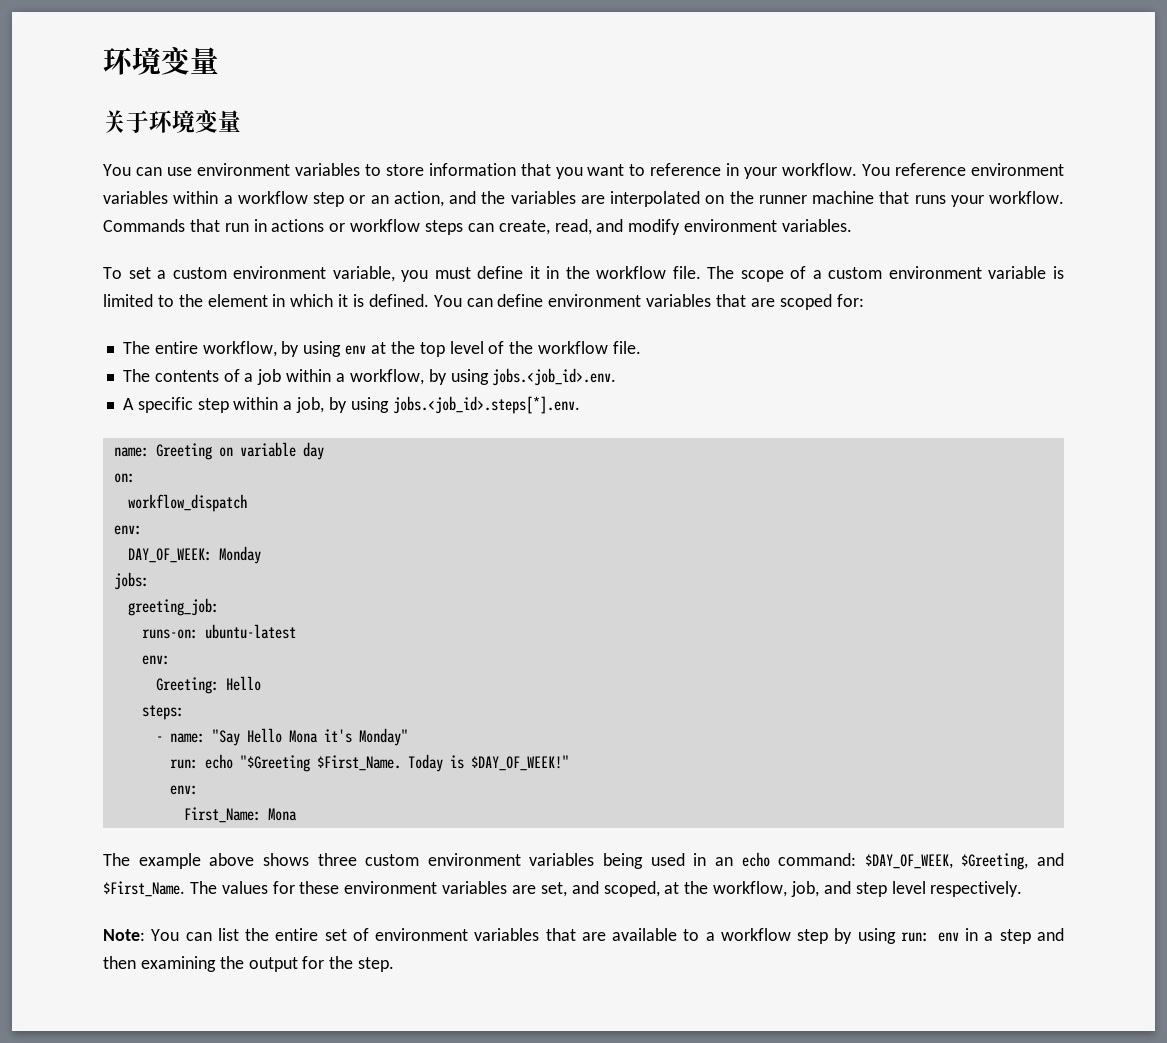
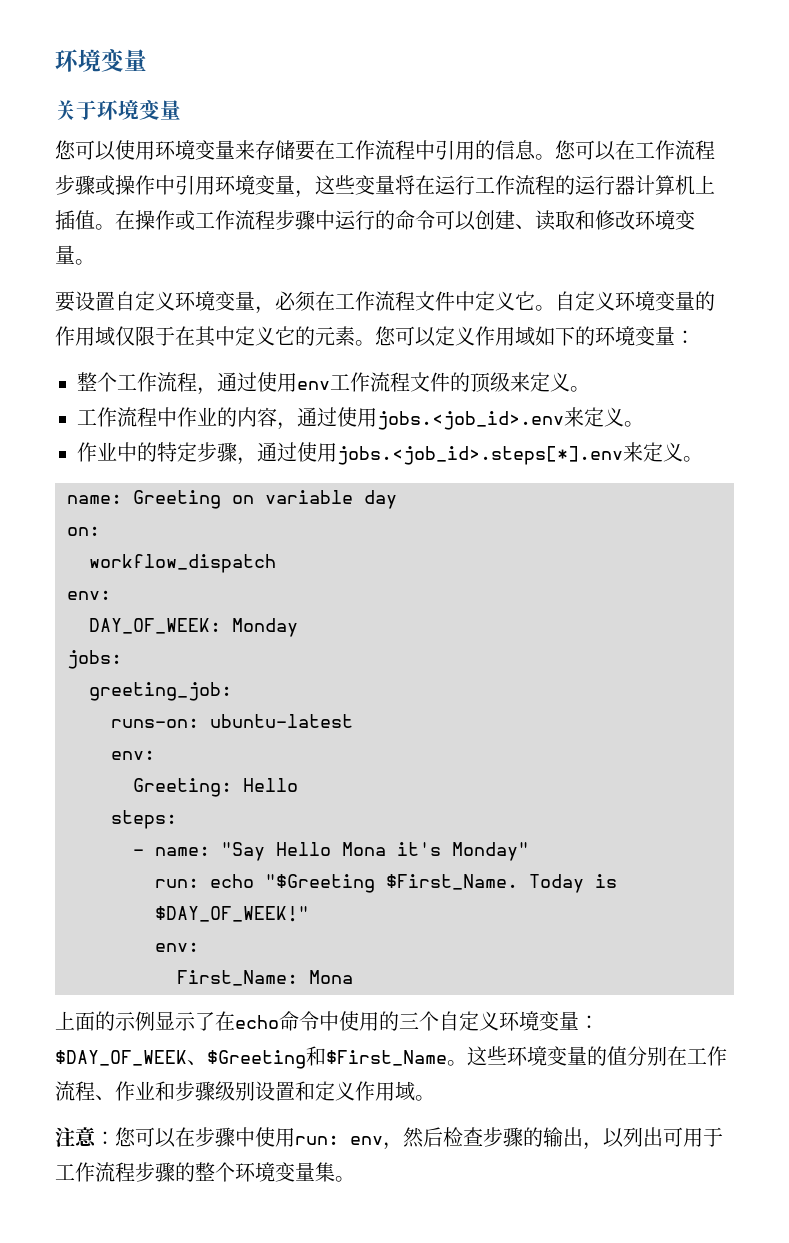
[103,163,1065,179] [103,191,1064,207] [103,219,853,235] [103,266,1064,282] [103,294,864,310] [122,341,641,357] [122,368,617,386] [122,396,580,414] You can use environment variables to store information that you want to reference in your workflow. You reference environment variables within a workflow step or an action, and the variables are interpolated on the runner machine that runs your workflow. Commands that run in actions or workflow steps can create, read, and modify environment variables. // To set a custom environment variable, you must define it in the workflow file. The scope of a custom environment variable is limited to the element in which it is defined. You can define environment variables that are scoped for: // The entire workflow, by using env at the top level of the workflow file. // The contents of a job within a workflow, by using jobs.<job_id>.env. // A specific step within a job, by using jobs.<job_id>.steps[*].env. -> [55,140,715,161] [55,175,715,198] [55,210,695,231] [55,245,95,265] [55,291,715,314] [55,326,695,347] [77,372,590,395] [77,407,644,430] [77,442,703,465] 您可以使用环境变量来存储要在工作流程中引用的信息。您可以在工作流程步骤或操作中引用环境变量，这些变量将在运行工作流程的运行器计算机上插值。在操作或工作流程步骤中运行的命令可以创建、读取和修改环境变量。 // 要设置自定义环境变量，必须在工作流程文件中定义它。自定义环境变量的作用域仅限于在其中定义它的元素。您可以定义作用域如下的环境变量： // 整个工作流程，通过使用env工作流程文件的顶级来定义。 // 工作流程中作业的内容，通过使用jobs.<job_id>.env来定义。 // 作业中的特定步骤，通过使用jobs.<job_id>.steps[*].env来定义。
[103,852,1064,870] [103,881,1023,897] [103,928,1065,944] [103,956,395,972] The example above shows three custom environment variables being used in an echo command: $DAY_OF_WEEK, $Greeting, and $First_Name. The values for these environment variables are set, and scoped, at the workflow, job, and step level respectively. // Note: You can list the entire set of environment variables that are available to a workflow step by using run: env in a step and then examining the output for the step. -> [55,1011,599,1031] [55,1046,727,1069] [55,1081,435,1101] [55,1127,723,1150] [55,1162,355,1182] 上面的示例显示了在echo命令中使用的三个自定义环境变量：$DAY_OF_WEEK、$Greeting和$First_Name。这些环境变量的值分别在工作流程、作业和步骤级别设置和定义作用域。 // 注意：您可以在步骤中使用run: env，然后检查步骤的输出，以列出可用于工作流程步骤的整个环境变量集。

